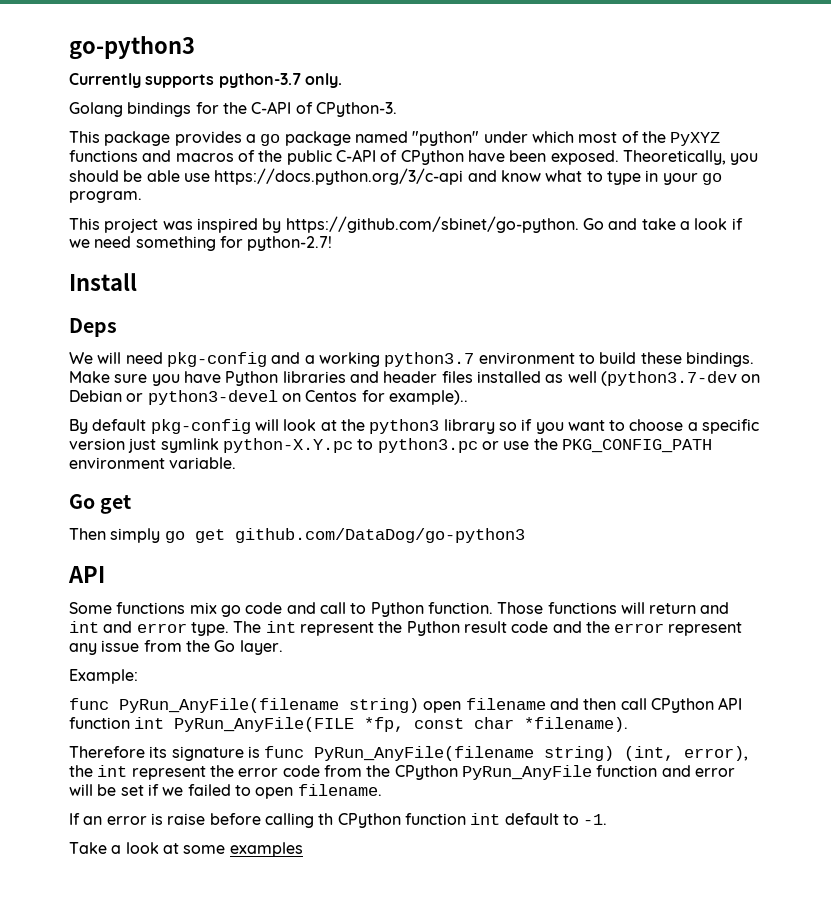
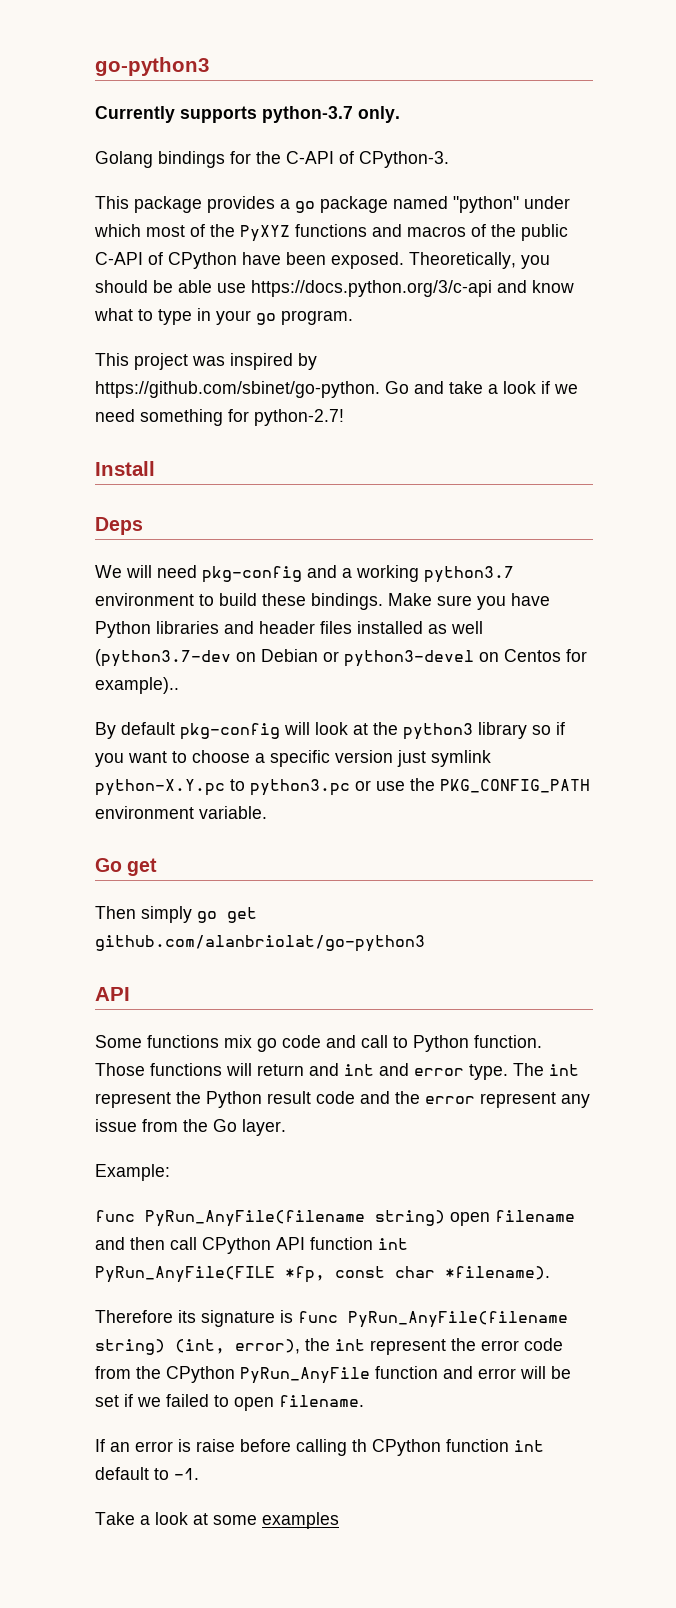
[234,528,525,543] github.com/DataDog/go-python3 -> [95,935,425,952] github.com/alanbriolat/go-python3

